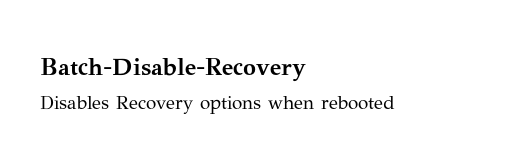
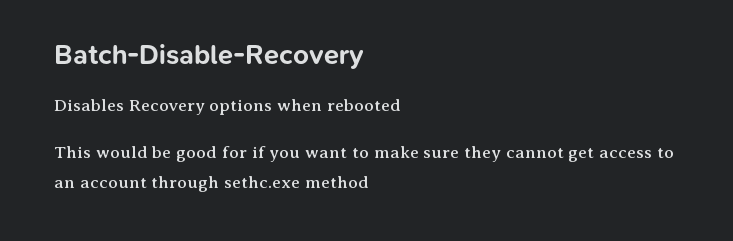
(395, 103) none -> [54,146,674,162] [54,176,369,192] // This would be good for if you want to make sure they cannot get access to an account through sethc.exe method

